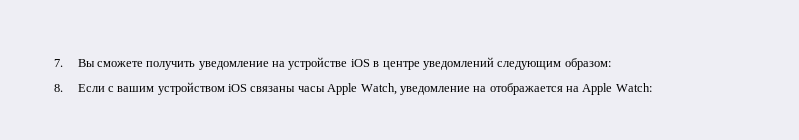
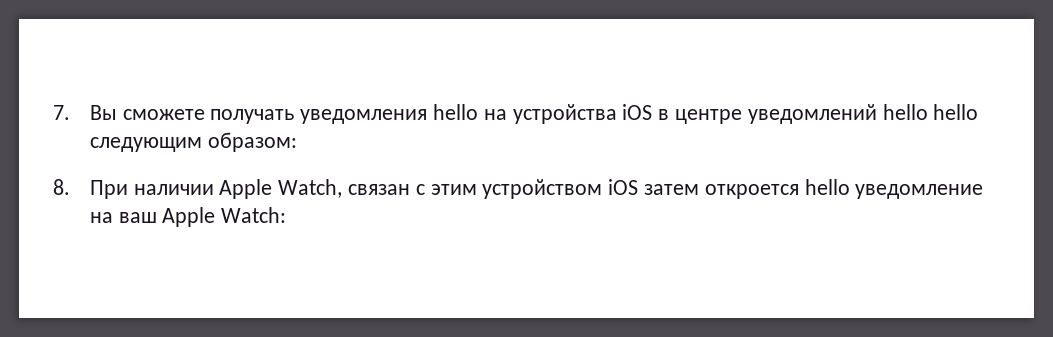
[146,57,348,70] получить уведомление на устройстве -> [210,104,617,124] получать уведомления hello на устройства
(494, 63) none -> [882,104,979,120] hello hello
[77,82,580,95] Если с вашим устройством iOS связаны часы Apple Watch, уведомление на отображается на -> [89,179,984,199] [89,212,157,223] При наличии Apple Watch, связан с этим устройством iOS затем откроется hello уведомление на ваш

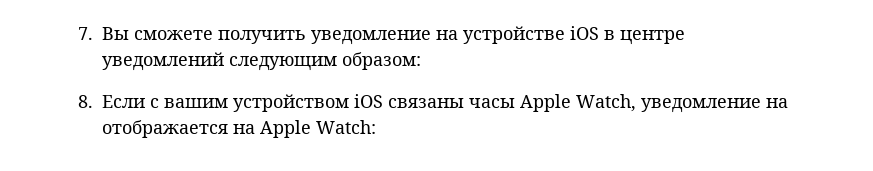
[210,104,617,124] получать уведомления hello на устройства -> [218,26,565,45] получить уведомление на устройстве
[882,104,979,120] hello hello -> (224, 61) none
[89,179,984,199] [89,212,157,223] При наличии Apple Watch, связан с этим устройством iOS затем откроется hello уведомление на ваш -> [102,94,788,113] [102,120,255,138] Если с вашим устройством iOS связаны часы Apple Watch, уведомление на отображается на

